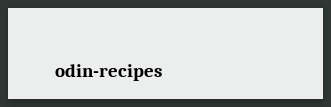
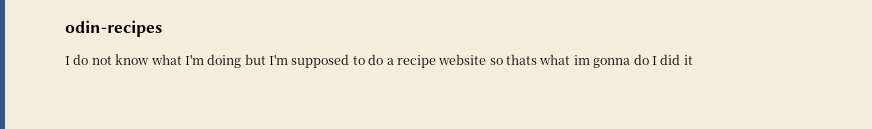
(162, 72) none -> [65,54,693,68] // I do not know what I'm doing but I'm supposed to do a recipe website so thats what im gonna do I did it

